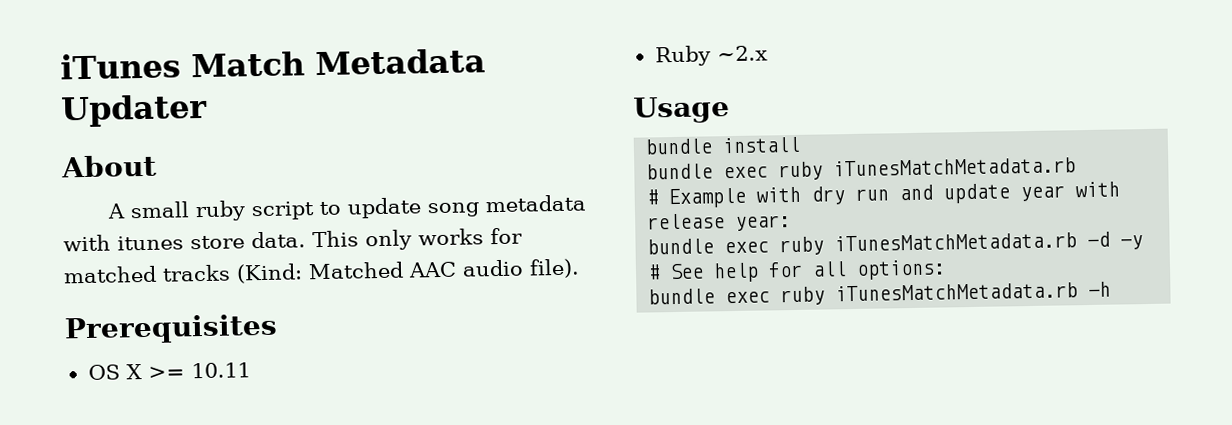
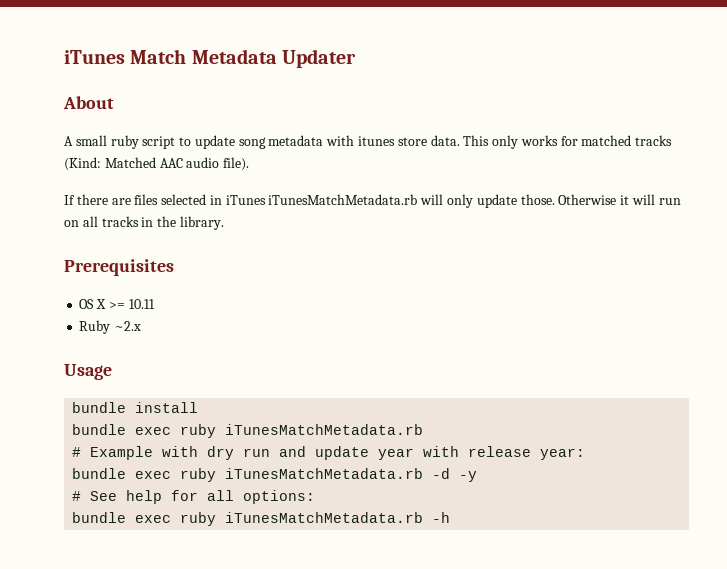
(580, 268) none -> [64,194,681,208] [64,216,224,230] // If there are files selected in iTunes iTunesMatchMetadata.rb will only update those. Otherwise it will run on all tracks in the library.

